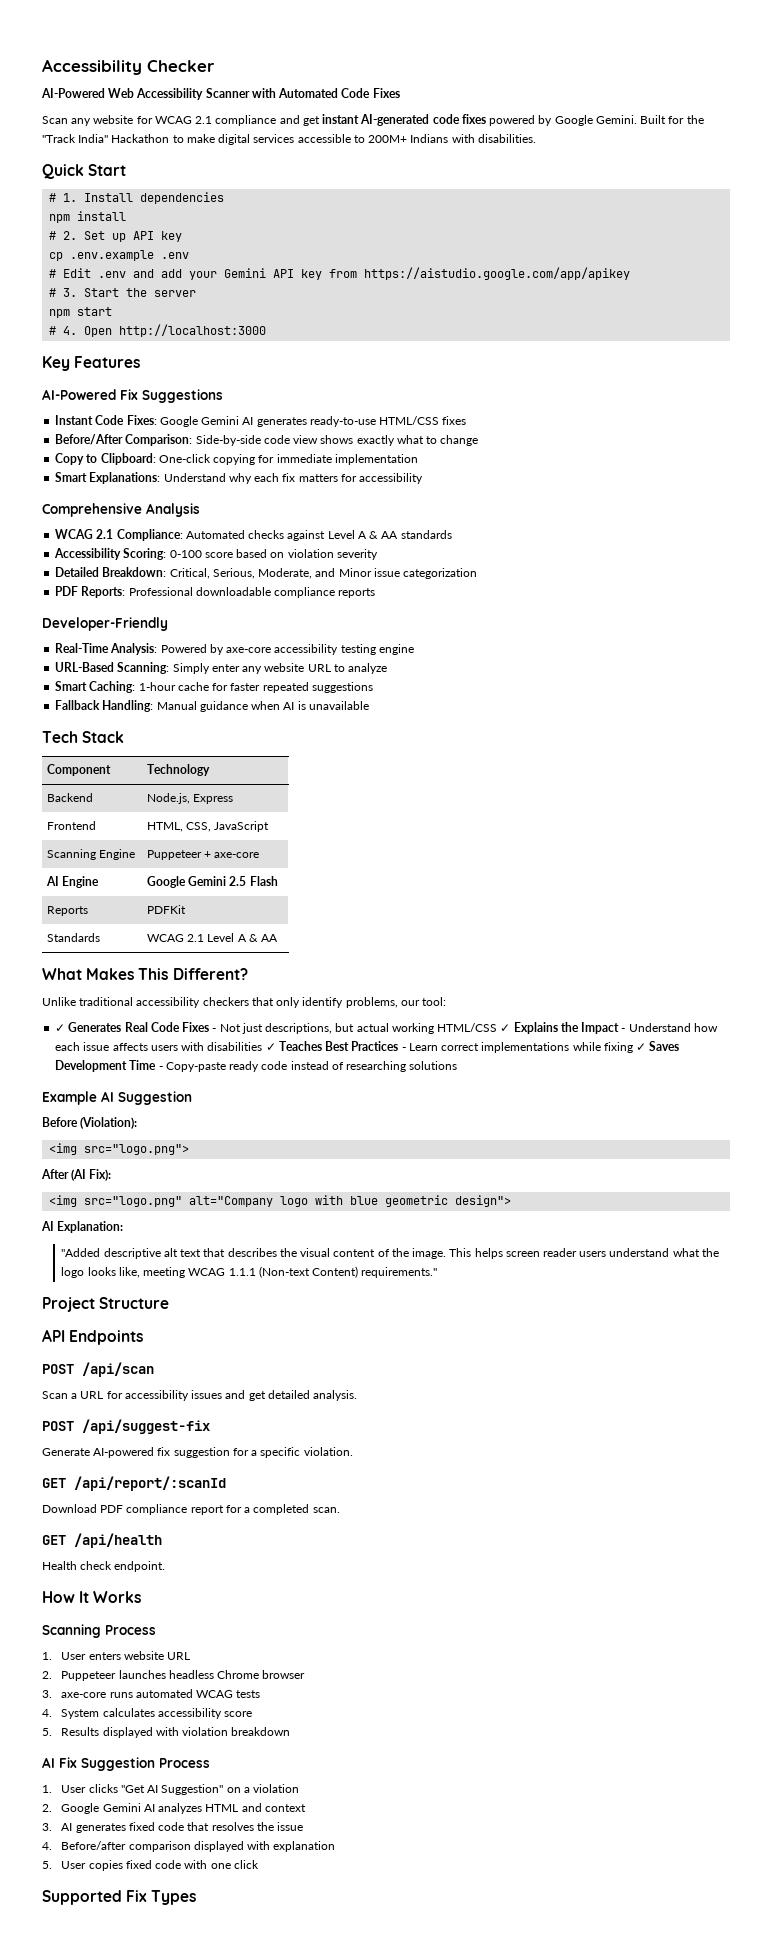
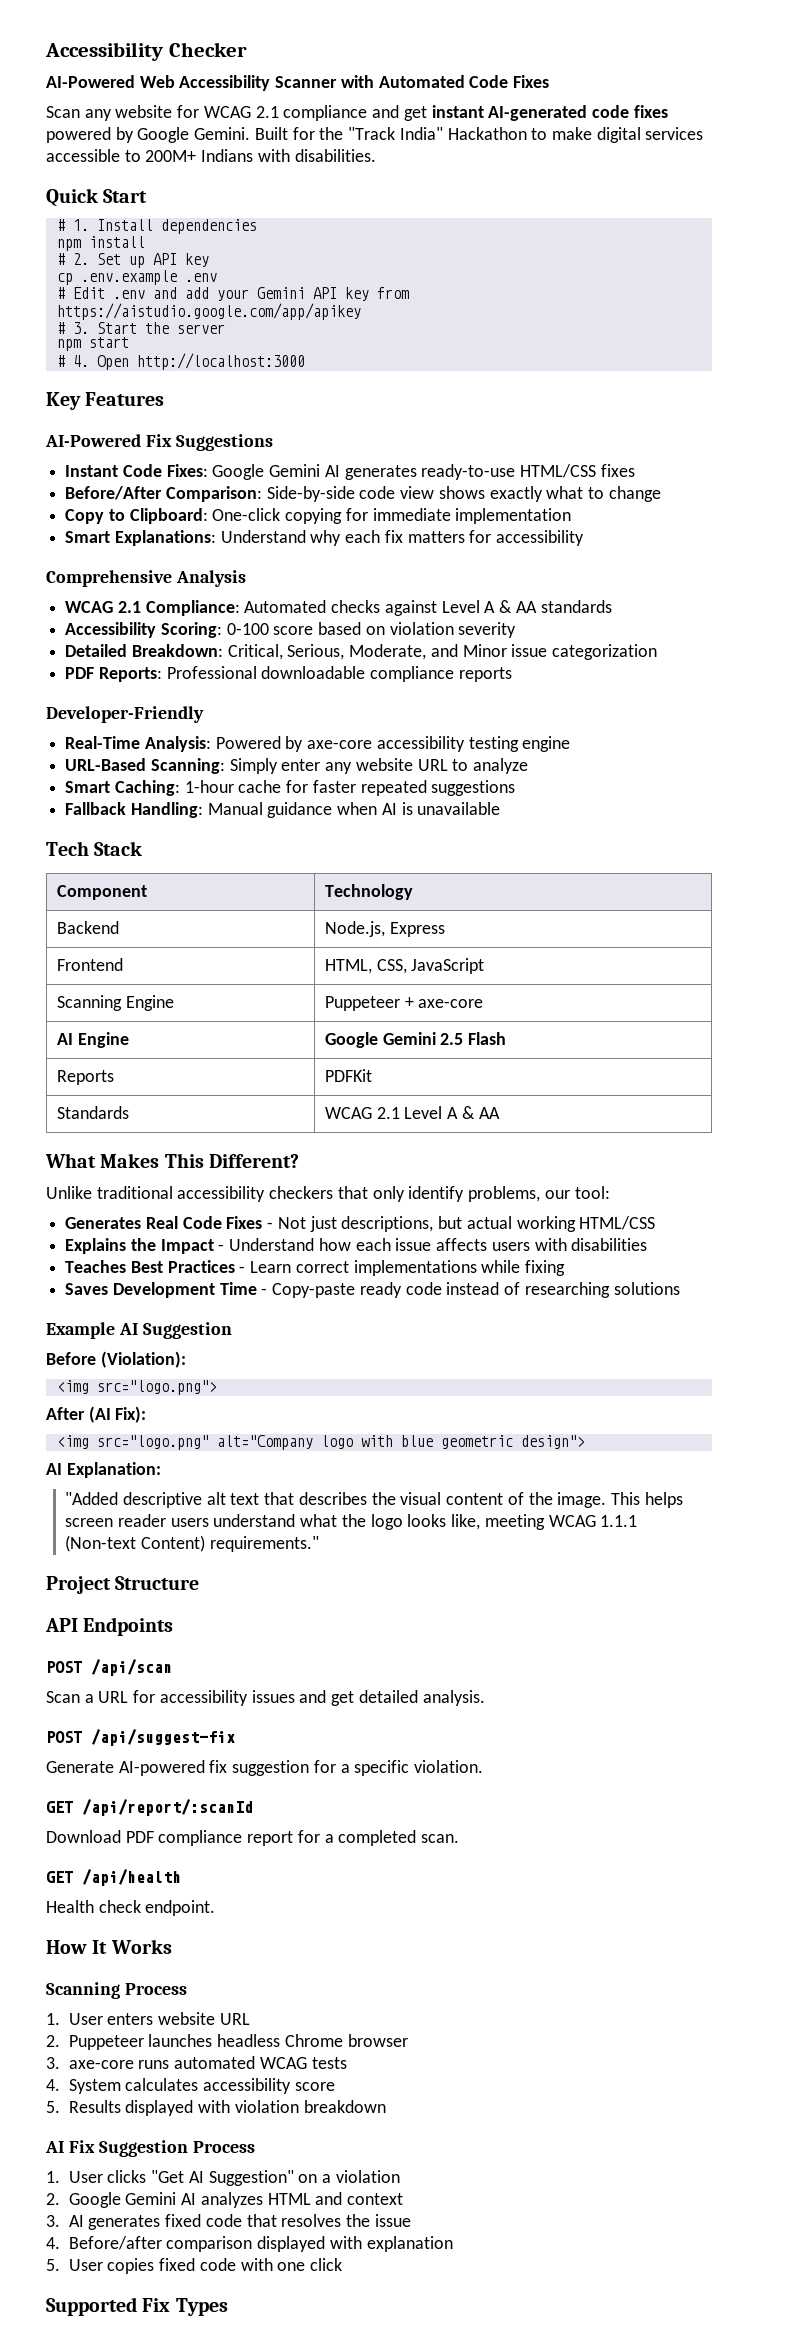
[55,1024,66,1032] ✓ -> (610, 1192) none
[500,1024,511,1032] ✓ -> (656, 1223) //
[265,1043,276,1051] ✓ -> (648, 1244) //
[636,1043,647,1051] ✓ -> (566, 1268) //

